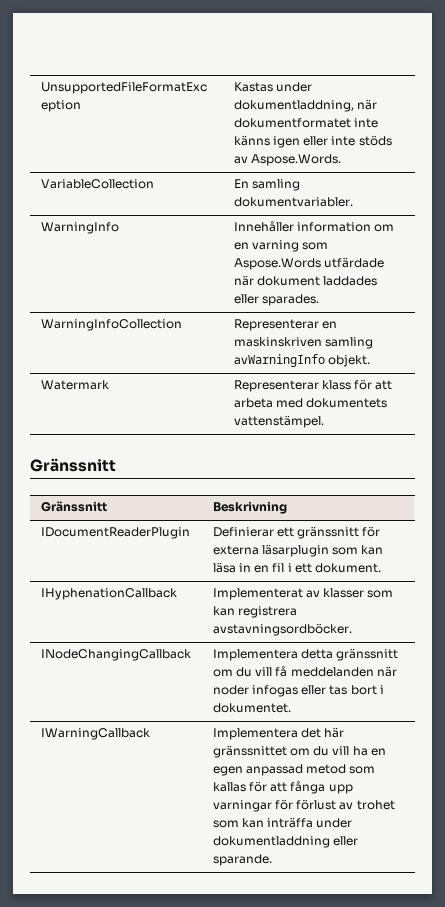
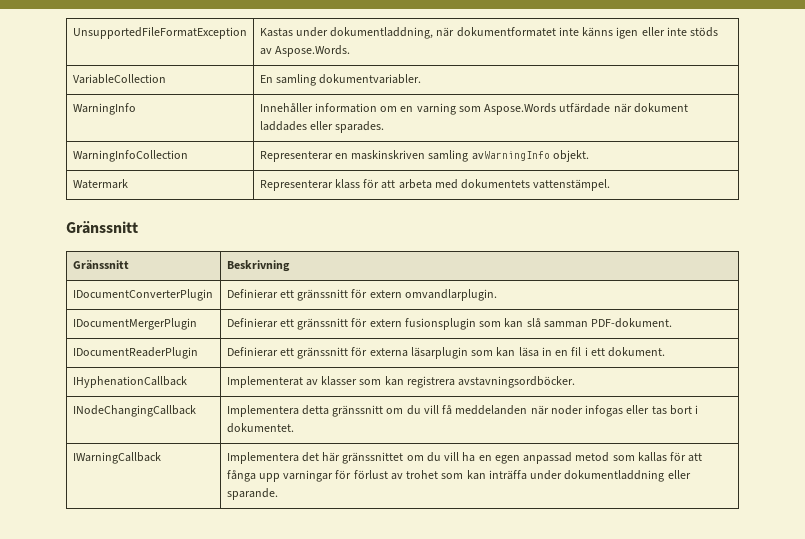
(287, 507) none -> [72,289,213,301] [226,289,497,301] [72,318,197,330] [226,318,673,330] // IDocumentConverterPlugin | Definierar ett gränssnitt för extern omvandlarplugin. // IDocumentMergerPlugin | Definierar ett gränssnitt för extern fusionsplugin som kan slå samman PDF-dokument.

